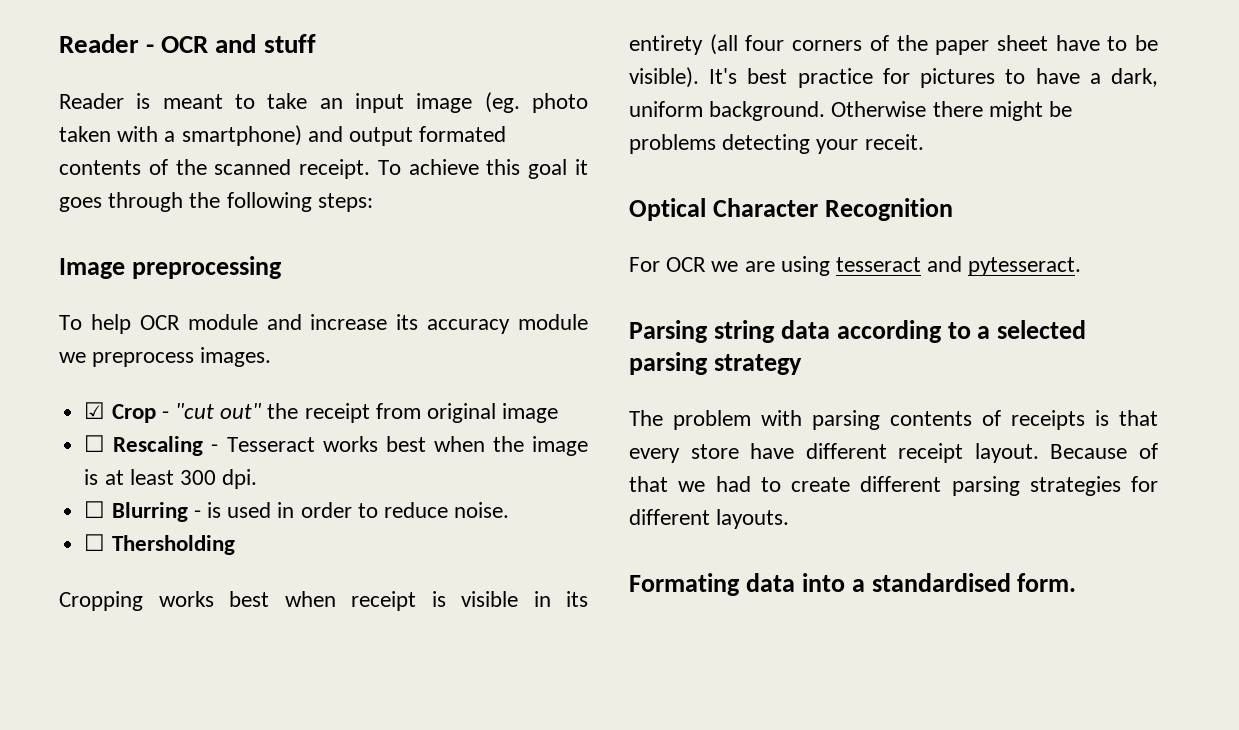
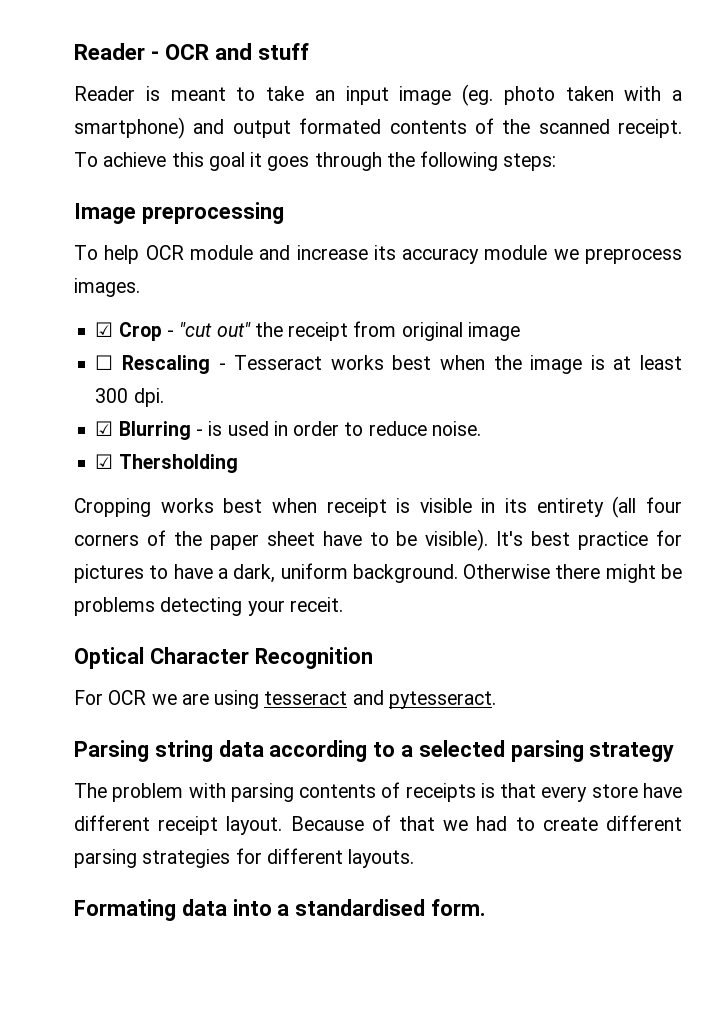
[84,501,106,518] ☐ -> [95,421,114,436] ☑
[84,534,106,551] ☐ -> [95,454,114,469] ☑

